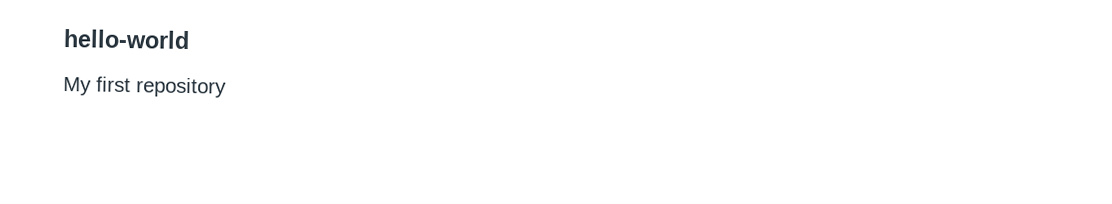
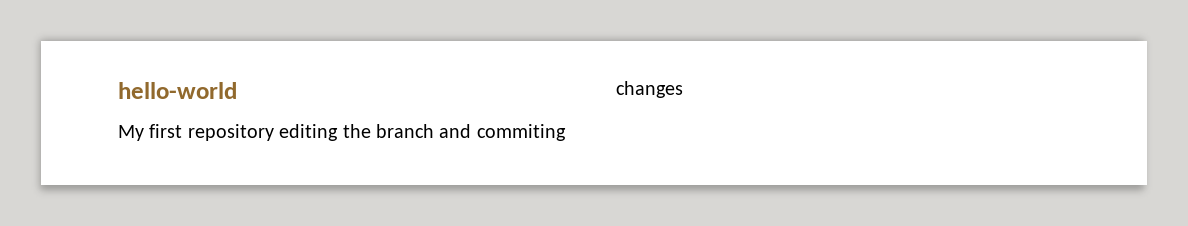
(227, 87) none -> [279,124,566,141] [616,81,683,98] editing the branch and commiting changes

